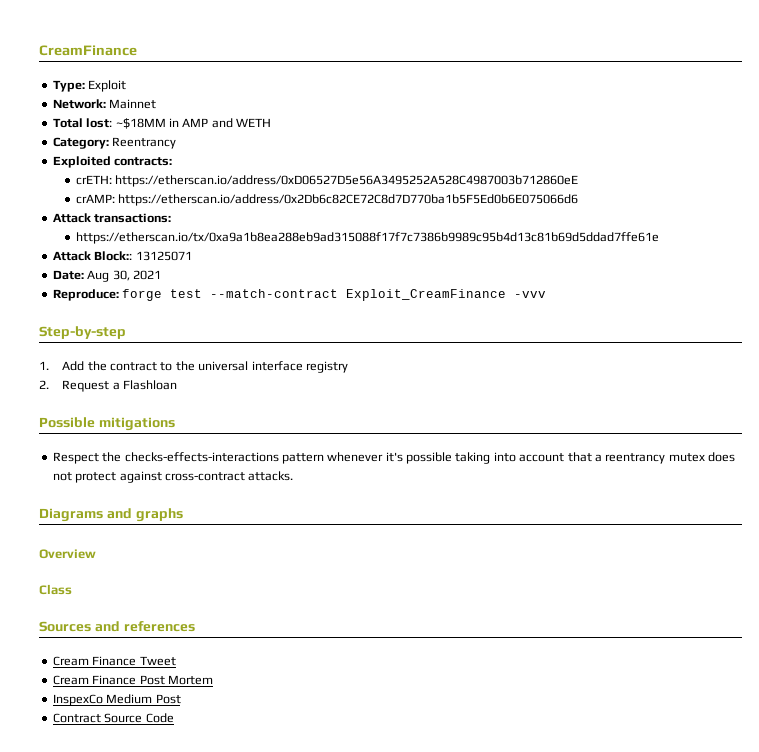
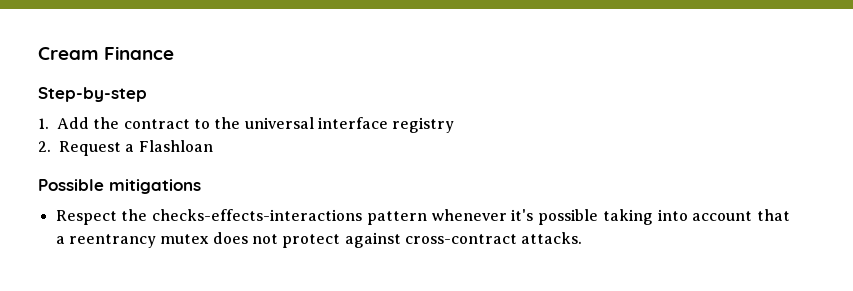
[39,45,137,56] [52,80,127,92] [52,99,157,109] [52,118,271,129] [52,137,177,149] [52,156,173,168] [76,175,579,187] [76,194,579,206] [52,213,172,223] [76,232,660,244] [52,251,192,261] [52,270,161,282] [52,289,547,301] CreamFinance // Type: Exploit // Network: Mainnet // Total lost: ~$18MM in AMP and WETH // Category: Reentrancy // Exploited contracts: // crETH: https://etherscan.io/address/0xD06527D5e56A3495252A528C4987003b712860eE // crAMP: https://etherscan.io/address/0x2Db6c82CE72C8d7D770ba1b5F5Ed0b6E075066d6 // Attack transactions: // https://etherscan.io/tx/0xa9a1b8ea288eb9ad315088f17f7c7386b9989c95b4d13c81b69d5ddad7ffe61e // Attack Block:: 13125071 // Date: Aug 30, 2021 // Reproduce: forge test --match-contract Exploit_CreamFinance -vvv -> [38,46,175,60] Cream Finance
[39,508,183,522] [39,549,96,559] [39,584,72,595] [39,621,195,632] [52,656,176,666] [52,675,213,685] [52,694,181,706] [52,713,174,723] // Diagrams and graphs // Overview // Class // Sources and references // Cream Finance Tweet // Cream Finance Post Mortem // InspexCo Medium Post // Contract Source Code -> (583, 238) none

